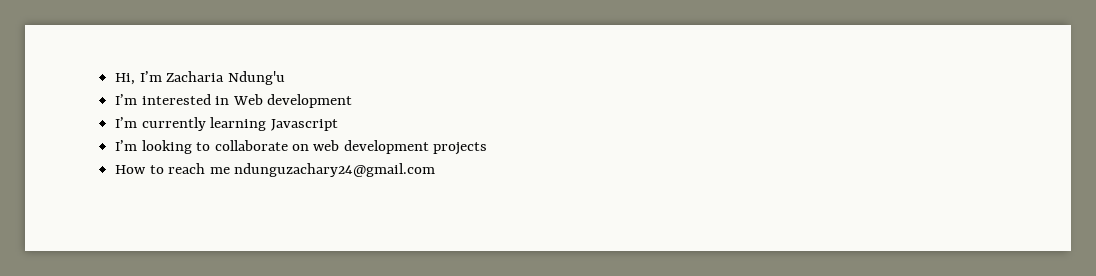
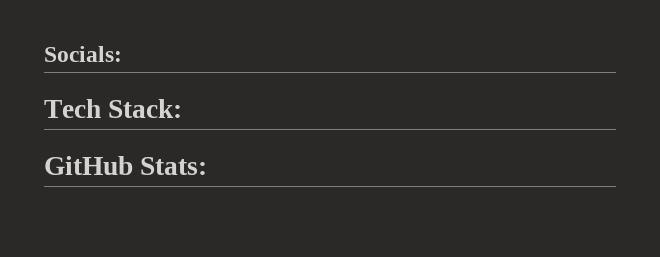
[115,71,285,85] [115,94,352,108] [115,117,338,131] [115,140,488,155] [115,163,435,177] Hi, I’m Zacharia Ndung'u // I’m interested in Web development // I’m currently learning Javascript // I’m looking to collaborate on web development projects // How to reach me ndunguzachary24@gmail.com -> [44,46,122,62] [44,99,183,118] [44,156,208,175] Socials: // Tech Stack: // GitHub Stats:

